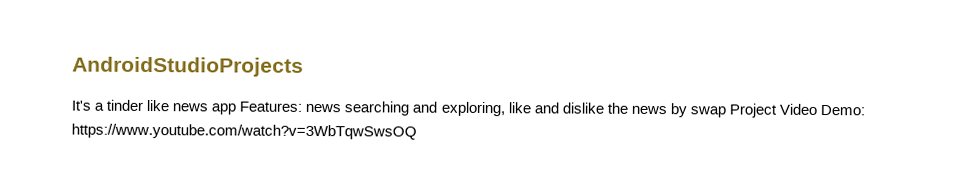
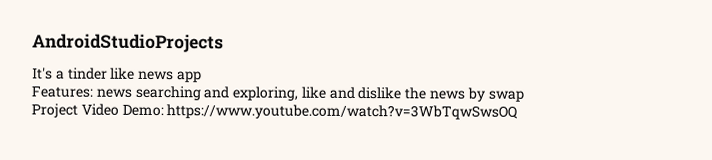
(237, 109) none -> (202, 77) //
(726, 112) none -> (524, 96) //

